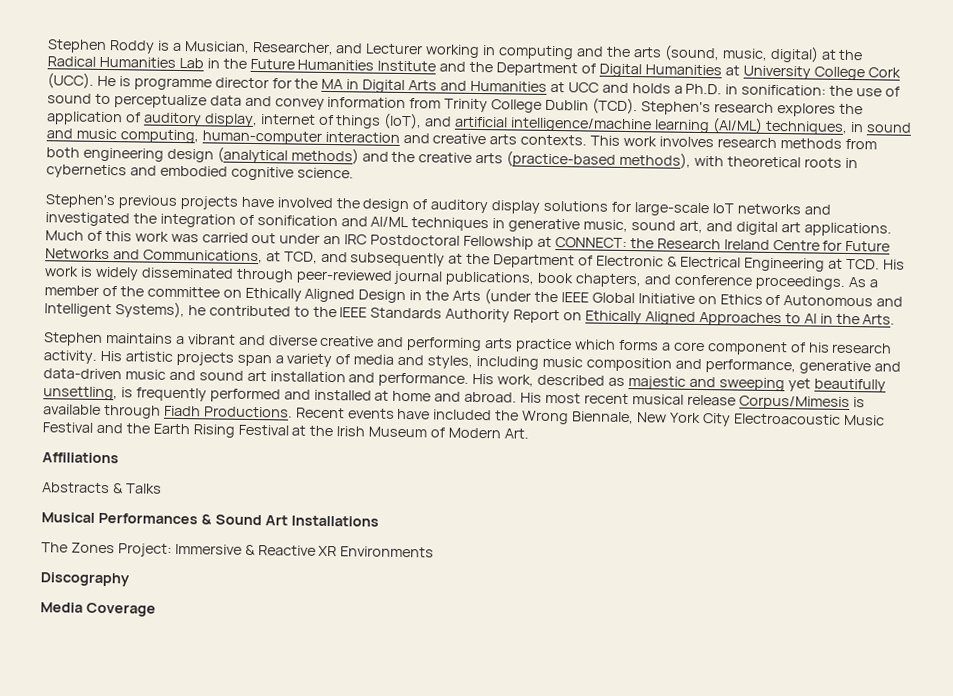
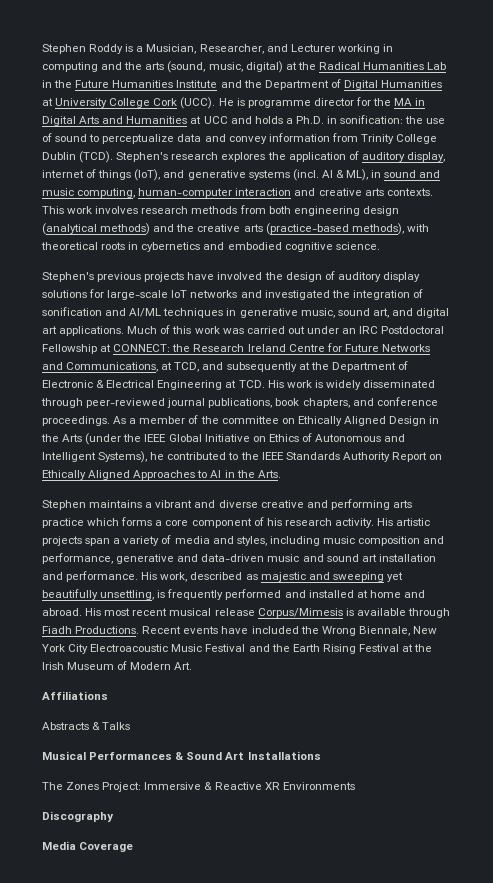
[454,116,848,135] artificial intelligence/machine learning (AI/ML) techniques, -> [187,169,369,181] generative systems (incl. AI & ML),

